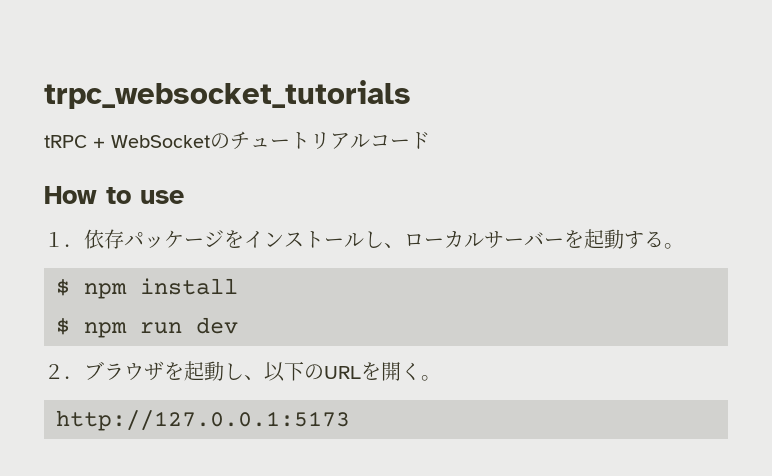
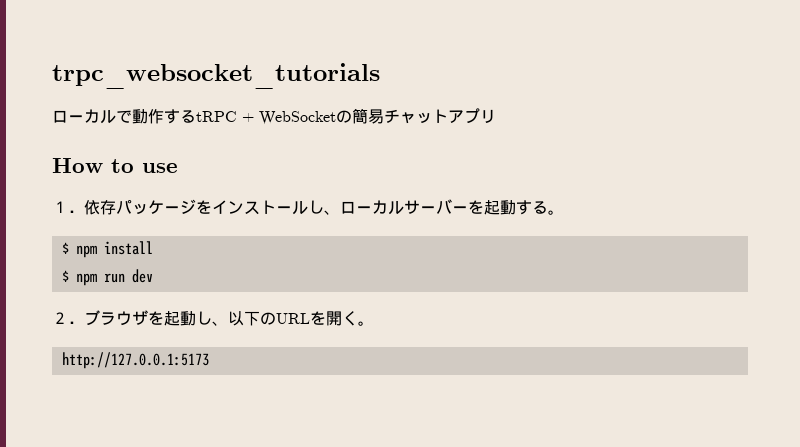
[44,131,430,150] tRPC + WebSocketのチュートリアルコード -> [52,108,496,125] ローカルで動作するtRPC + WebSocketの簡易チャットアプリ

